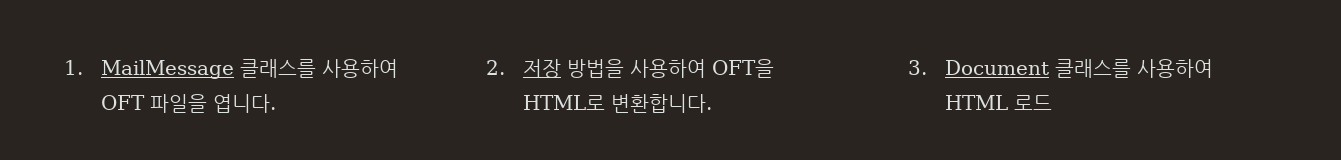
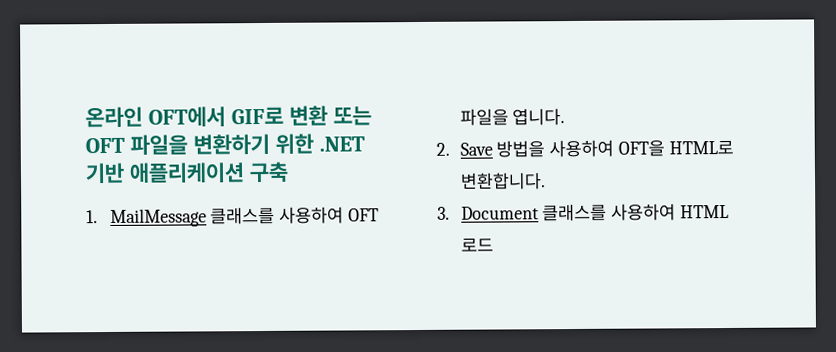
(64, 67) none -> [85,105,372,129] [85,133,365,155] [85,161,289,184] 온라인 OFT에서 GIF로 변환 또는 OFT 파일을 변환하기 위한 .NET 기반 애플리케이션 구축 //
[522,59,561,78] 저장 -> [459,142,493,156] Save

